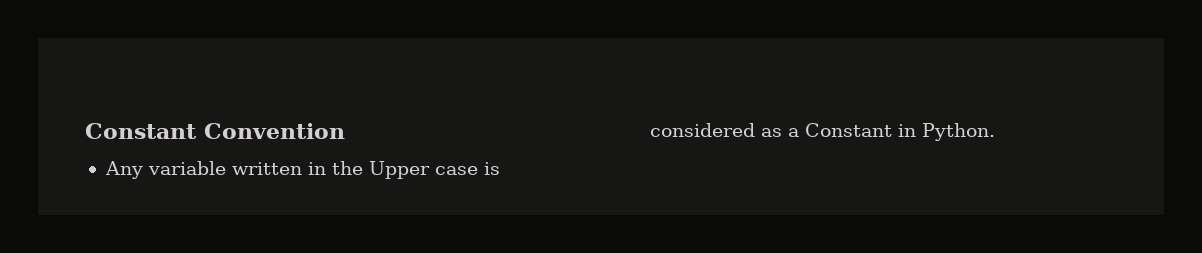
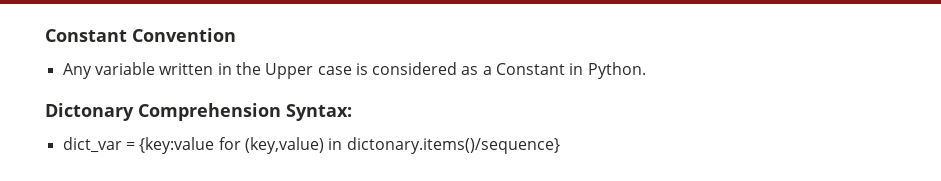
(995, 132) none -> [45,103,352,121] [62,137,560,154] // Dictonary Comprehension Syntax: // dict_var = {key:value for (key,value) in dictonary.items()/sequence}

